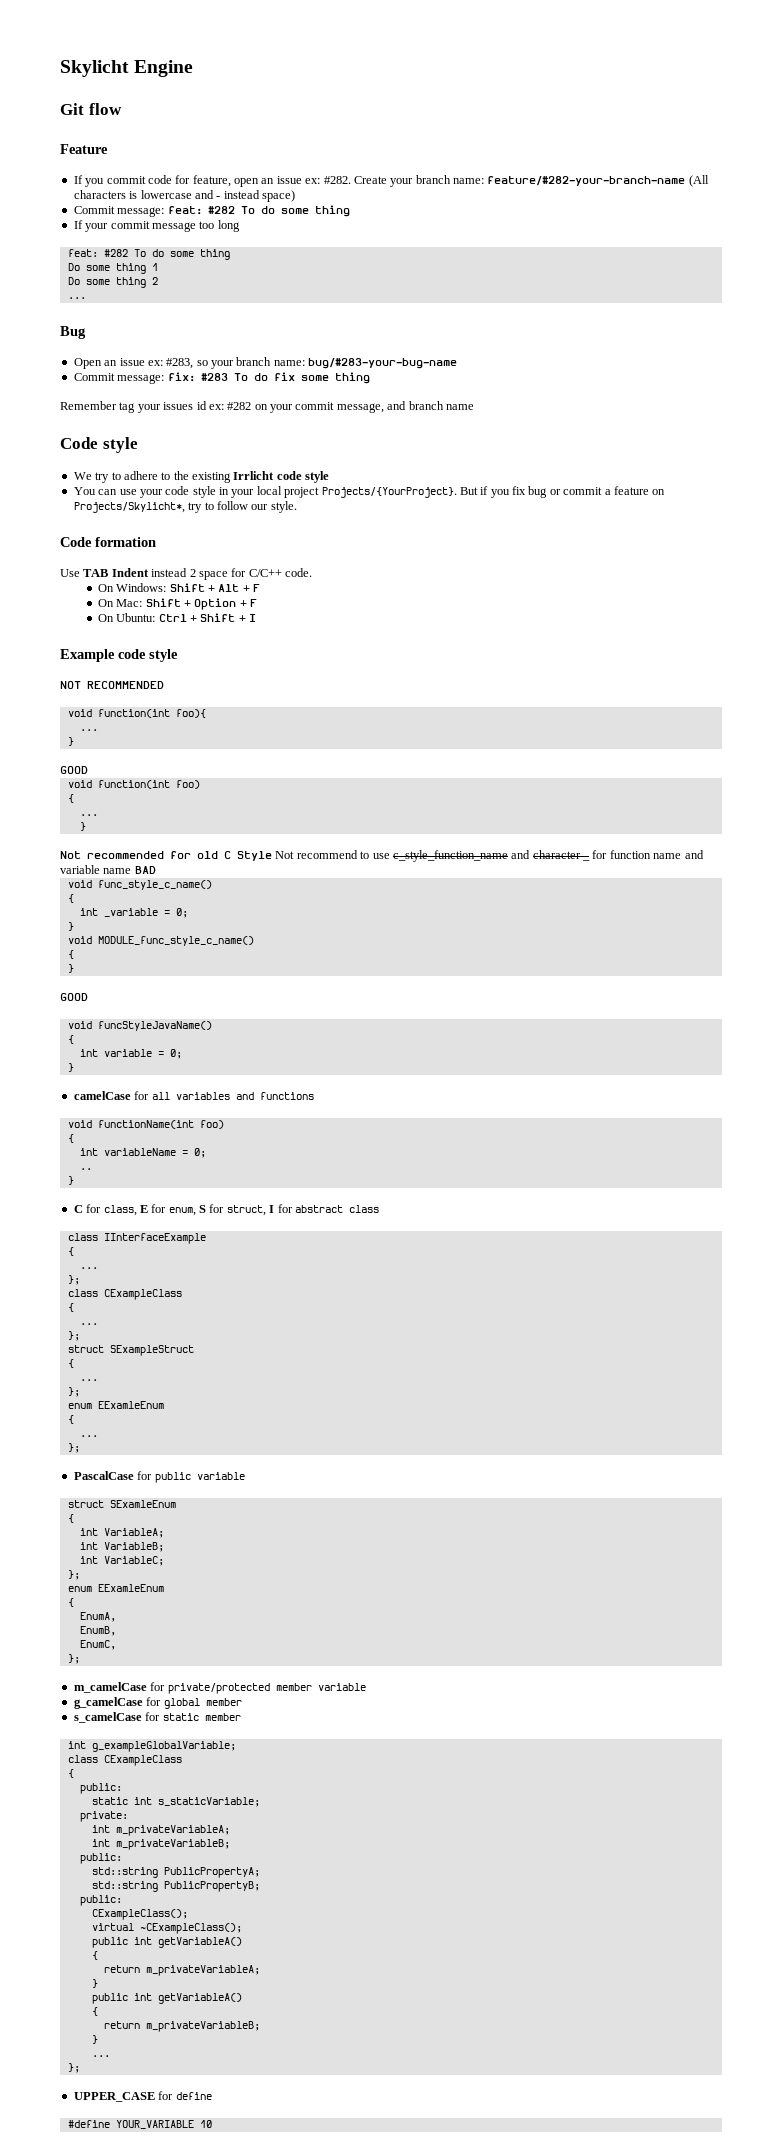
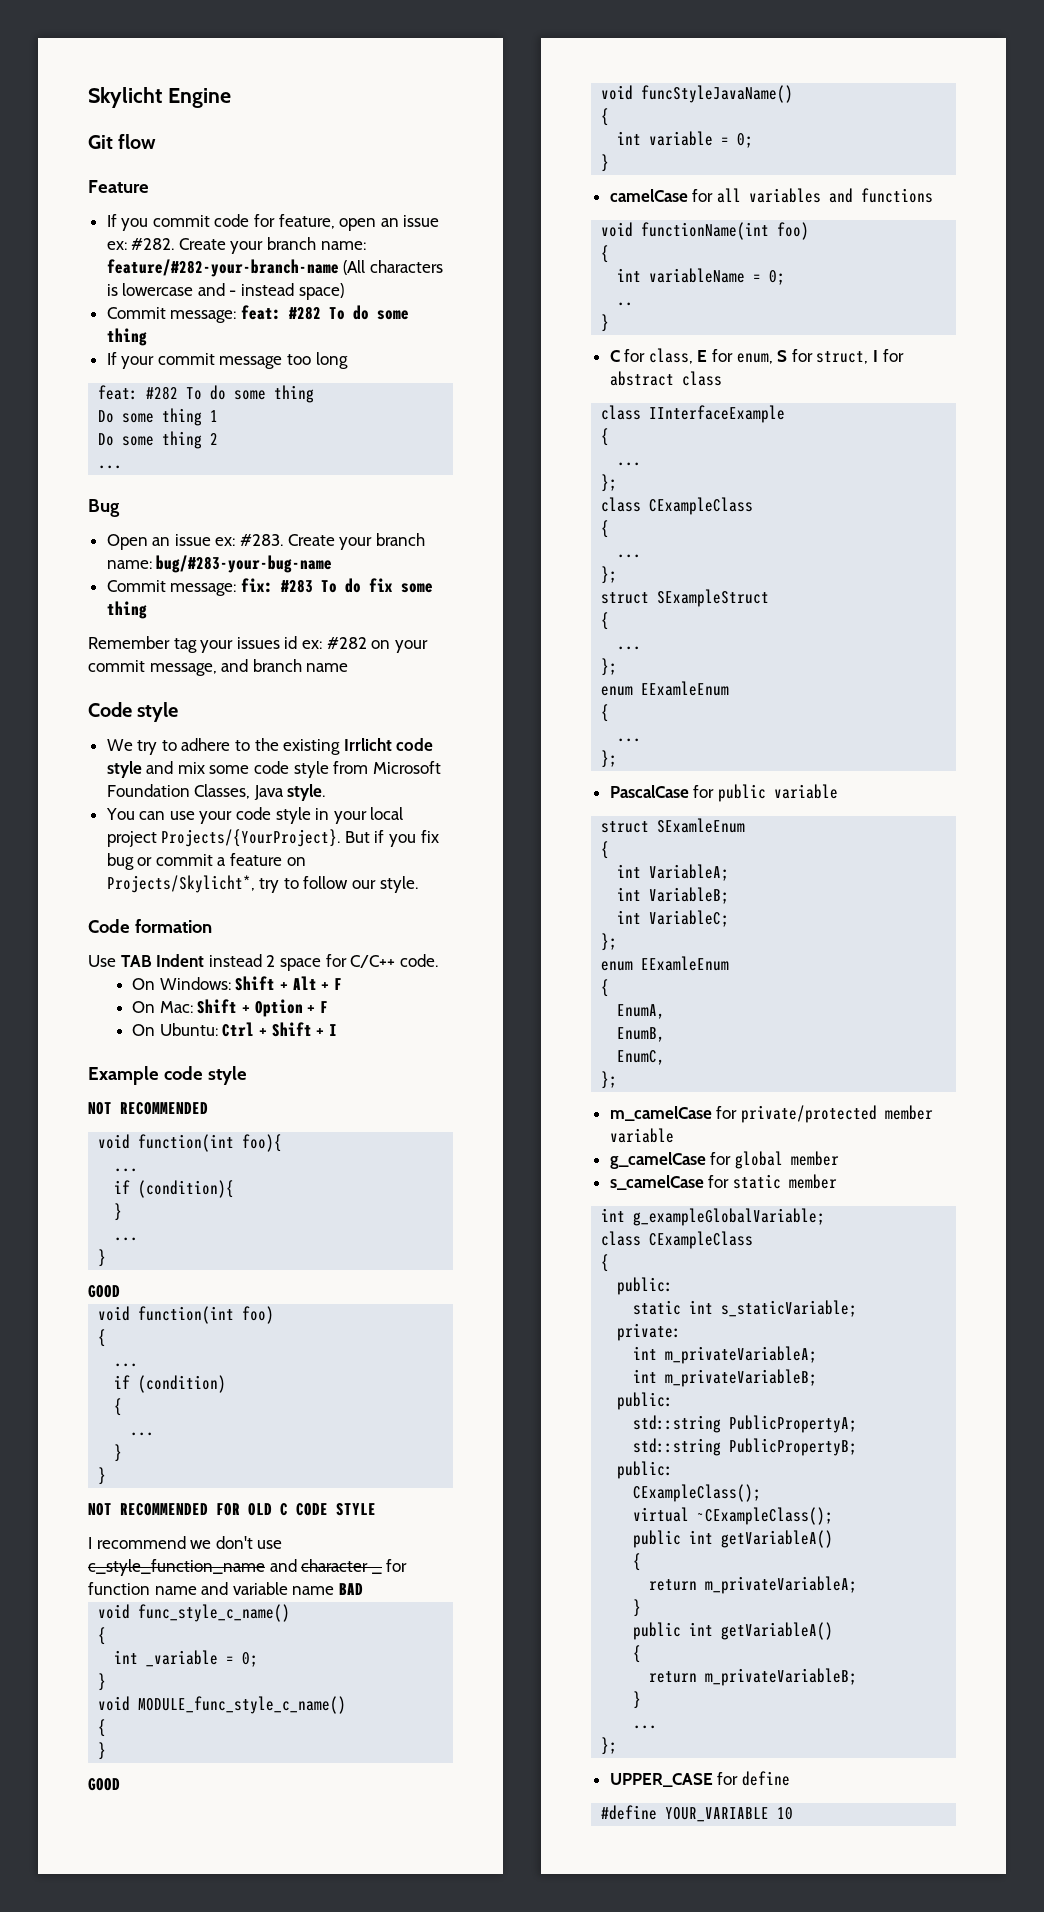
[166,358,208,369] #283, so -> [240,534,335,546] #283. Create
(330, 477) none -> [146,761,441,778] [106,784,326,801] and mix some code style from Microsoft Foundation Classes, Java style.
(98, 730) none -> [114,1180,235,1198] [114,1203,123,1221] [114,1237,139,1241] // if (condition){ // } // ...
[79,822,86,831] [60,850,370,861] } // Not recommended for old C Style Not recommend to -> [114,1375,227,1393] [114,1398,123,1416] [130,1432,155,1436] [114,1444,123,1462] [98,1467,107,1485] [88,1503,376,1516] [88,1536,253,1549] if (condition) // { // ... // } // } // NOT RECOMMENDED FOR OLD C CODE STYLE // I recommend we don't

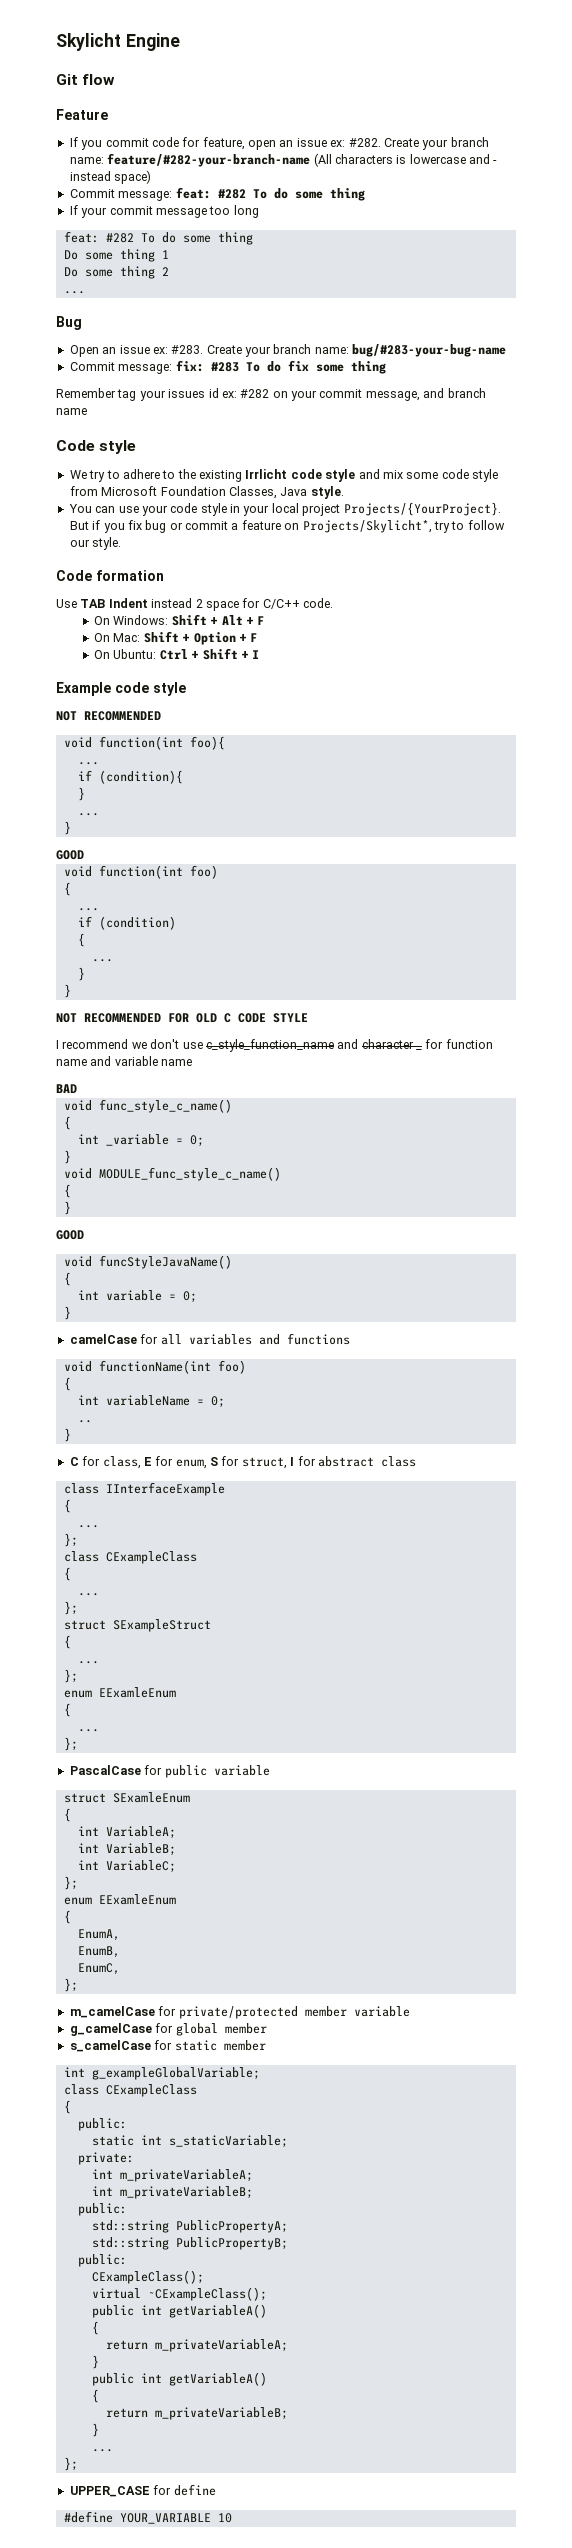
(335, 1590) none -> (193, 1062) //

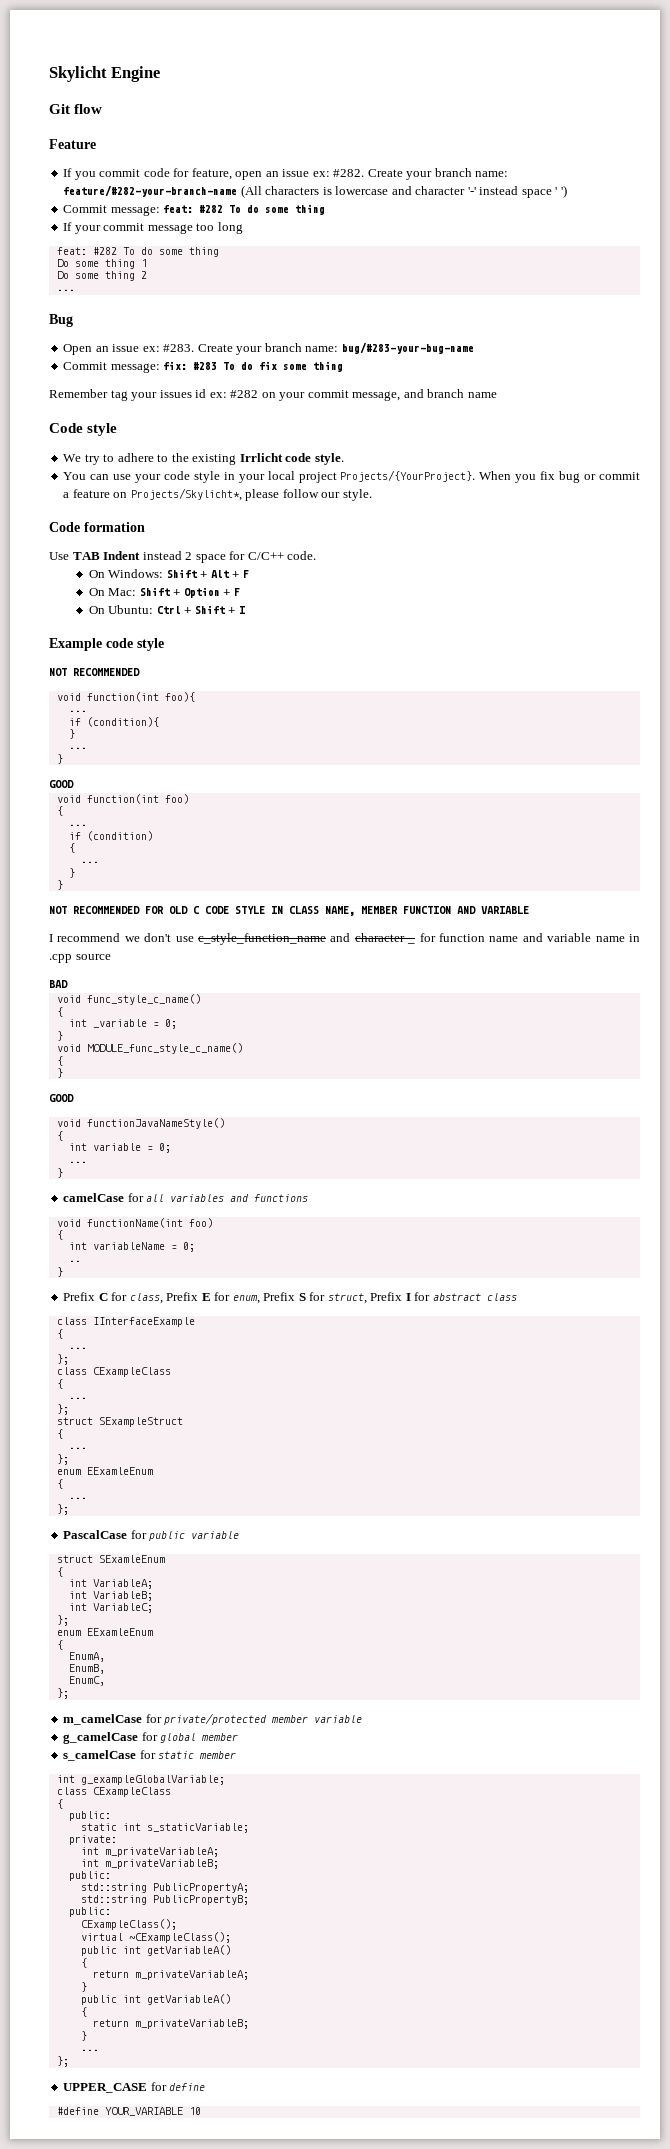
[493,160,498,164] [69,170,152,184] - instead space) -> [415,185,567,198] character '-' instead space ' ')
[325,469,498,482] [69,486,308,499] style and mix some code style from Microsoft Foundation Classes, Java -> (312, 457) none
[69,520,101,530] But if -> [479,471,512,480] When
[433,521,465,533] try to -> [245,489,280,501] please
(308, 1018) none -> [271,906,529,916] IN CLASS NAME, MEMBER FUNCTION AND VARIABLE
(193, 1062) none -> [628,934,640,942] [49,954,111,963] in .cpp source
[98,1255,232,1269] funcStyleJavaName() -> [86,1118,225,1129] functionJavaNameStyle()
(197, 1297) none -> [68,1161,87,1163] // ...
(71, 1435) none -> [63,1292,96,1301] Prefix
(141, 1462) none -> [166,1292,199,1301] Prefix
(207, 1464) none -> [263,1292,296,1301] Prefix
(287, 1463) none -> [370,1292,403,1301] Prefix

